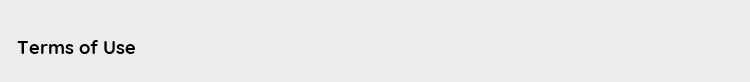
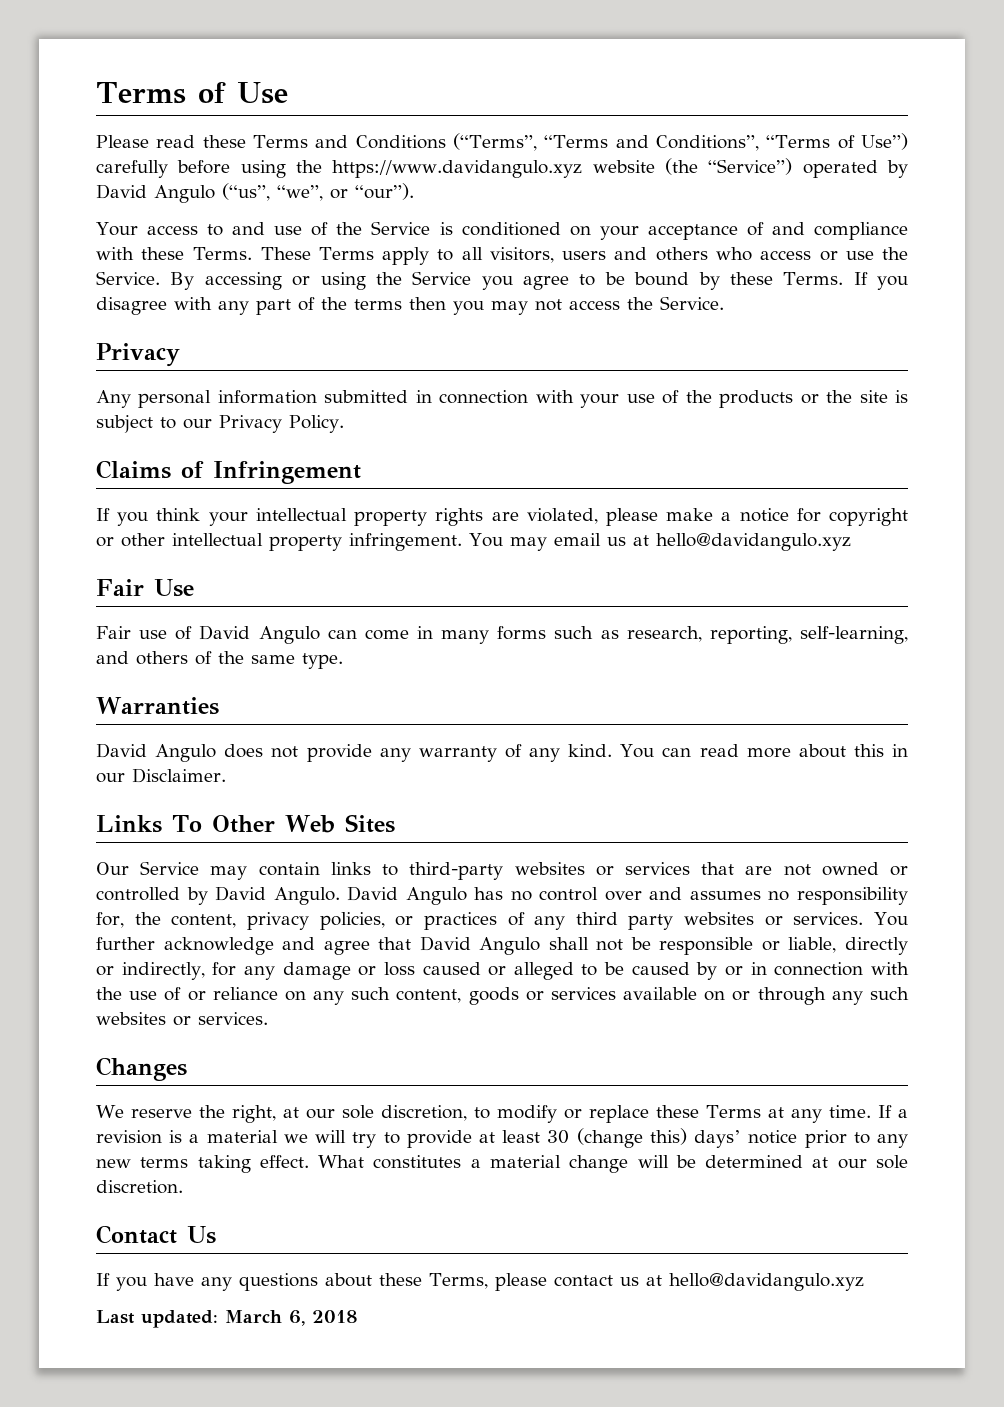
(136, 47) none -> [96,133,908,151] [96,158,909,178] [96,183,414,203] [96,221,908,240] [96,247,908,265] [96,271,908,290] [96,296,724,315] [96,343,180,367] [96,390,909,408] [96,415,344,433] [96,460,361,484] [96,508,908,526] [96,533,851,551] [96,579,194,597] [96,625,908,644] [96,651,343,669] [96,697,219,715] [96,743,908,762] [96,768,226,783] [96,814,395,833] [96,861,908,880] [96,886,909,905] [96,912,909,930] [96,936,909,955] [96,962,910,980] [96,987,909,1005] [96,1012,268,1026] [96,1057,187,1081] [96,1105,908,1123] [96,1128,908,1148] [96,1155,909,1173] [96,1180,183,1194] [96,1225,216,1244] [96,1273,864,1291] [96,1310,358,1328] // Please read these Terms and Conditions (“Terms”, “Terms and Conditions”, “Terms of Use”) carefully before using the https://www.davidangulo.xyz website (the “Service”) operated by David Angulo (“us”, “we”, or “our”). // Your access to and use of the Service is conditioned on your acceptance of and compliance with these Terms. These Terms apply to all visitors, users and others who access or use the Service. By accessing or using the Service you agree to be bound by these Terms. If you disagree with any part of the terms then you may not access the Service. // Privacy // Any personal information submitted in connection with your use of the products or the site is subject to our Privacy Policy. // Claims of Infringement // If you think your intellectual property rights are violated, please make a notice for copyright or other intellectual property infringement. You may email us at hello@davidangulo.xyz // Fair Use // Fair use of David Angulo can come in many forms such as research, reporting, self-learning, and others of the same type. // Warranties // David Angulo does not provide any warranty of any kind. You can read more about this in our Disclaimer. // Links To Other Web Sites // Our Service may contain links to third-party websites or services that are not owned or controlled by David Angulo. David Angulo has no control over and assumes no responsibility for, the content, privacy policies, or practices of any third party websites or services. You further acknowledge and agree that David Angulo shall not be responsible or liable, directly or indirectly, for any damage or loss caused or alleged to be caused by or in connection with the use of or reliance on any such content, goods or services available on or through any such websites or services. // Changes // We reserve the right, at our sole discretion, to modify or replace these Terms at any time. If a revision is a material we will try to provide at least 30 (change this) days’ notice prior to any new terms taking effect. What constitutes a material change will be determined at our sole discretion. // Contact Us // If you have any questions about these Terms, please contact us at hello@davidangulo.xyz // Last updated: March 6, 2018

